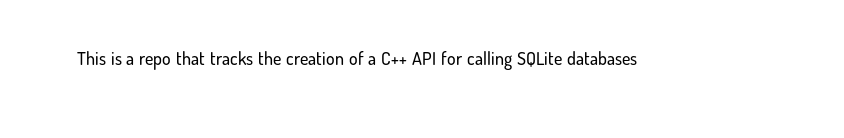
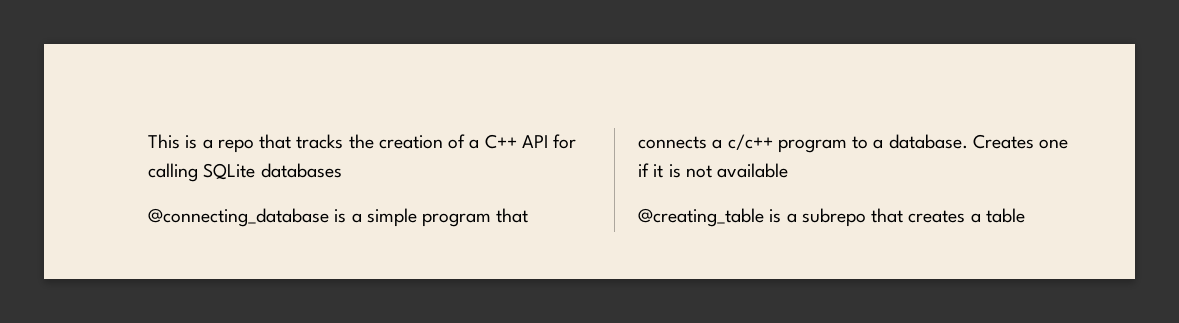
(637, 58) none -> [148,208,529,227] [638,134,1069,153] [638,163,789,178] [638,208,1025,227] // @connecting_database is a simple program that connects a c/c++ program to a database. Creates one if it is not available // @creating_table is a subrepo that creates a table

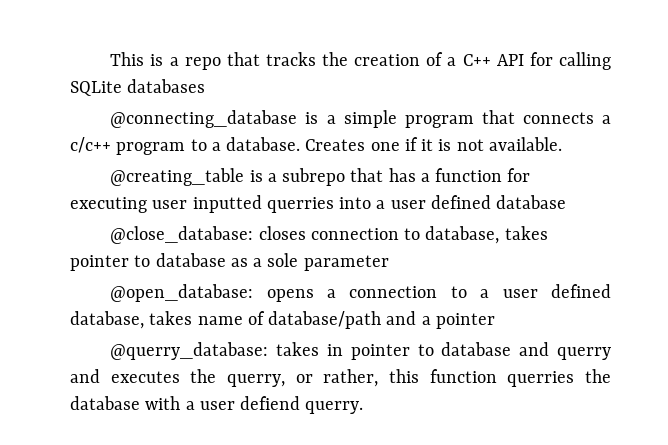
[717,163,789,178] available -> [488,137,562,151] available.
[908,208,1025,223] creates a table -> [388,168,531,182] [70,195,567,213] [110,226,548,244] [70,253,389,271] [110,284,611,302] [70,311,495,329] [110,342,611,360] [70,369,611,387] [70,396,364,414] has a function for executing user inputted querries into a user defined database // @close_database: closes connection to database, takes pointer to database as a sole parameter // @open_database: opens a connection to a user defined database, takes name of database/path and a pointer // @querry_database: takes in pointer to database and querry and executes the querry, or rather, this function querries the database with a user defiend querry.

